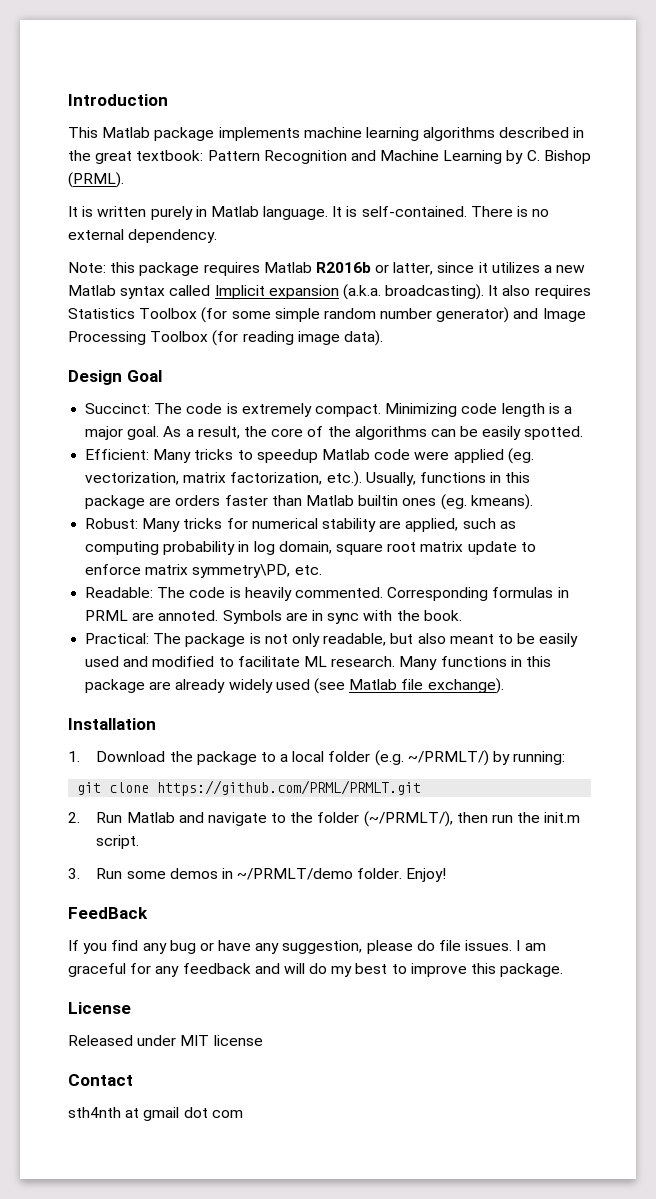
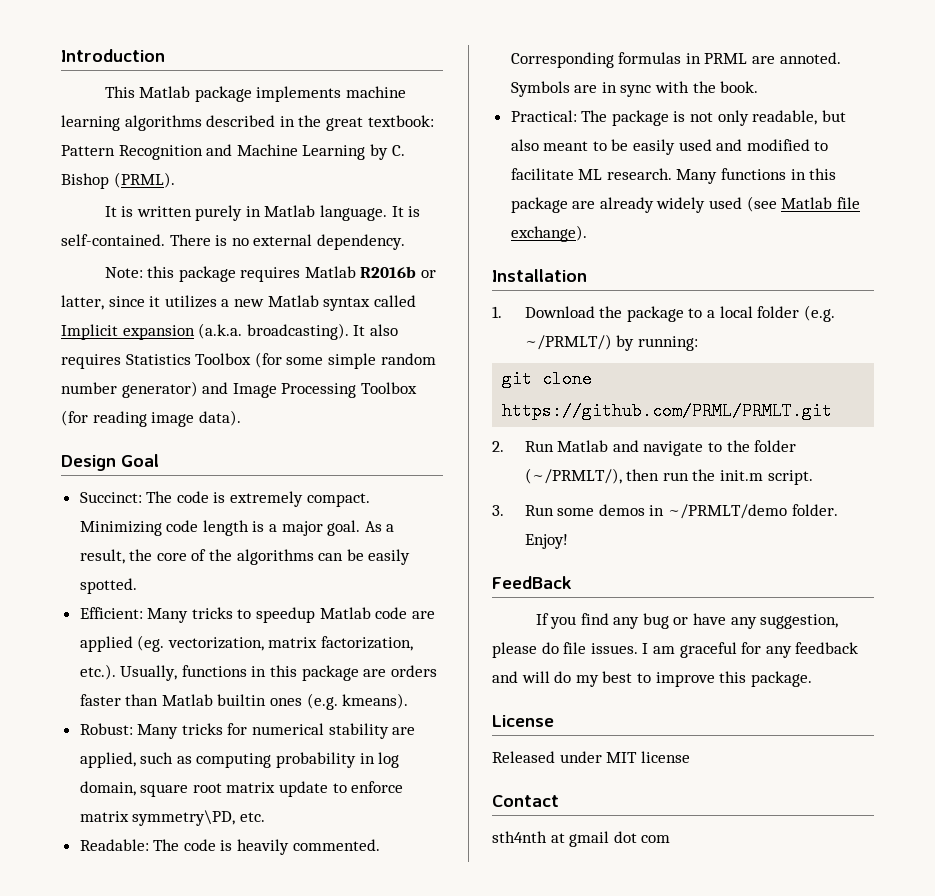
[414,451,450,460] were -> [411,611,435,619] are
[440,494,467,510] (eg. -> [306,693,338,710] (e.g.

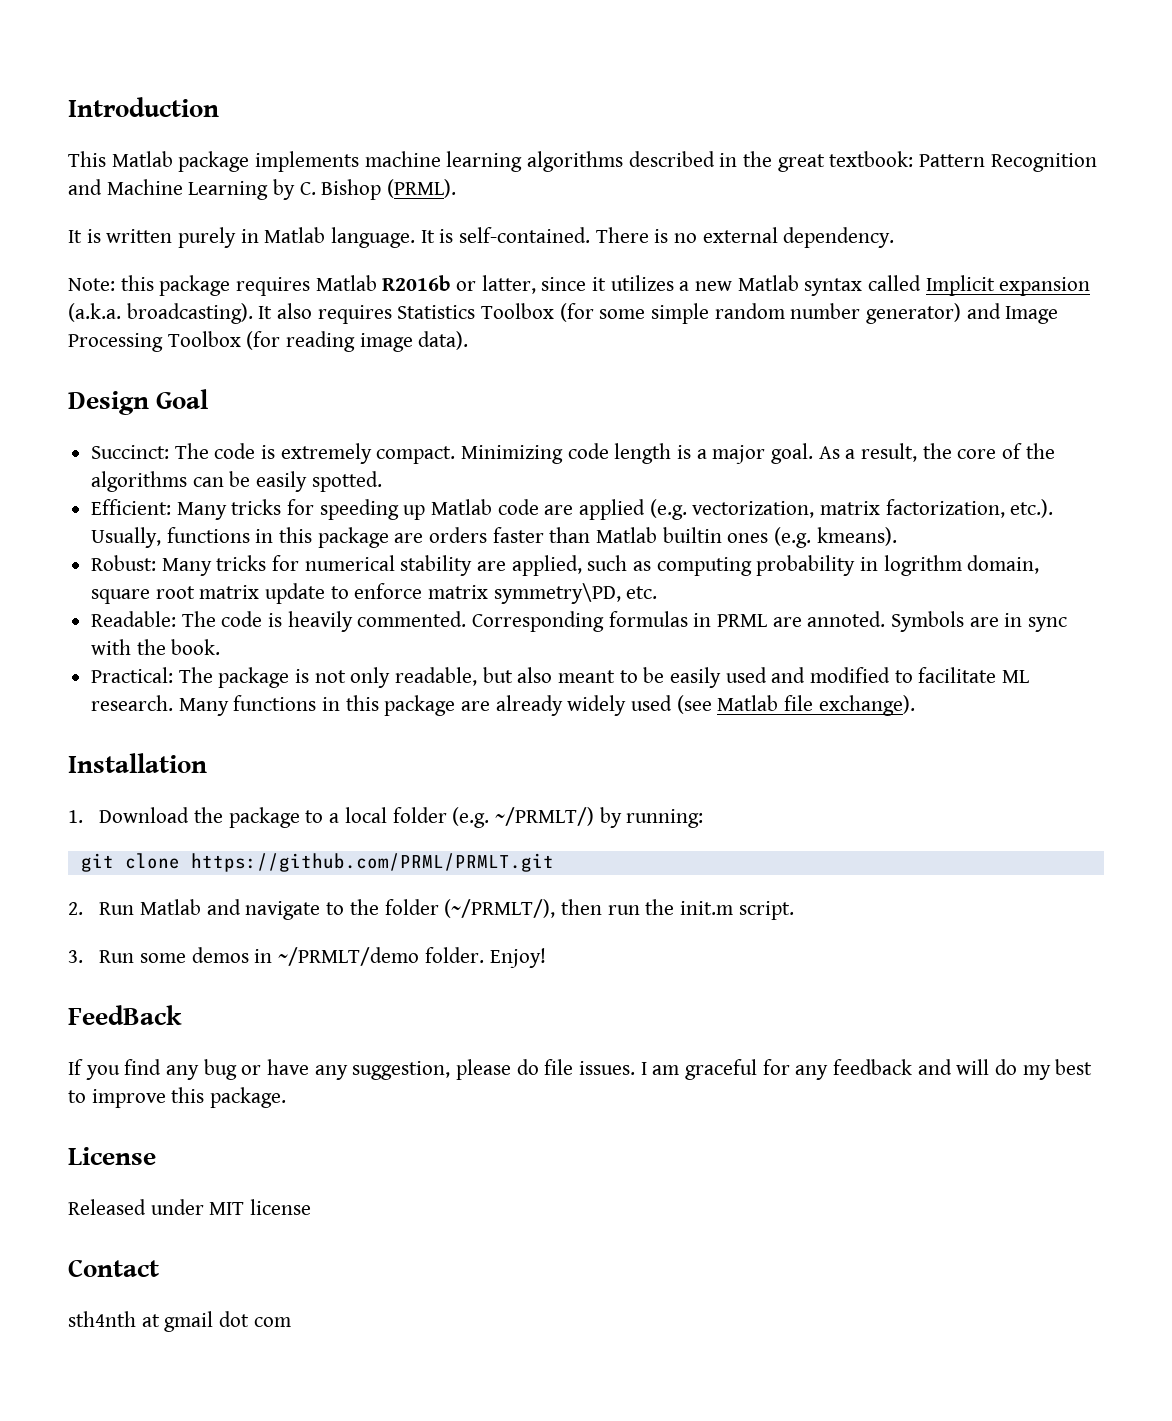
[237,607,316,623] to speedup -> [287,499,426,520] for speeding up
[137,635,165,652] (eg. -> [649,499,687,520] (e.g.
[378,752,400,768] log -> [883,555,962,576] logrithm

